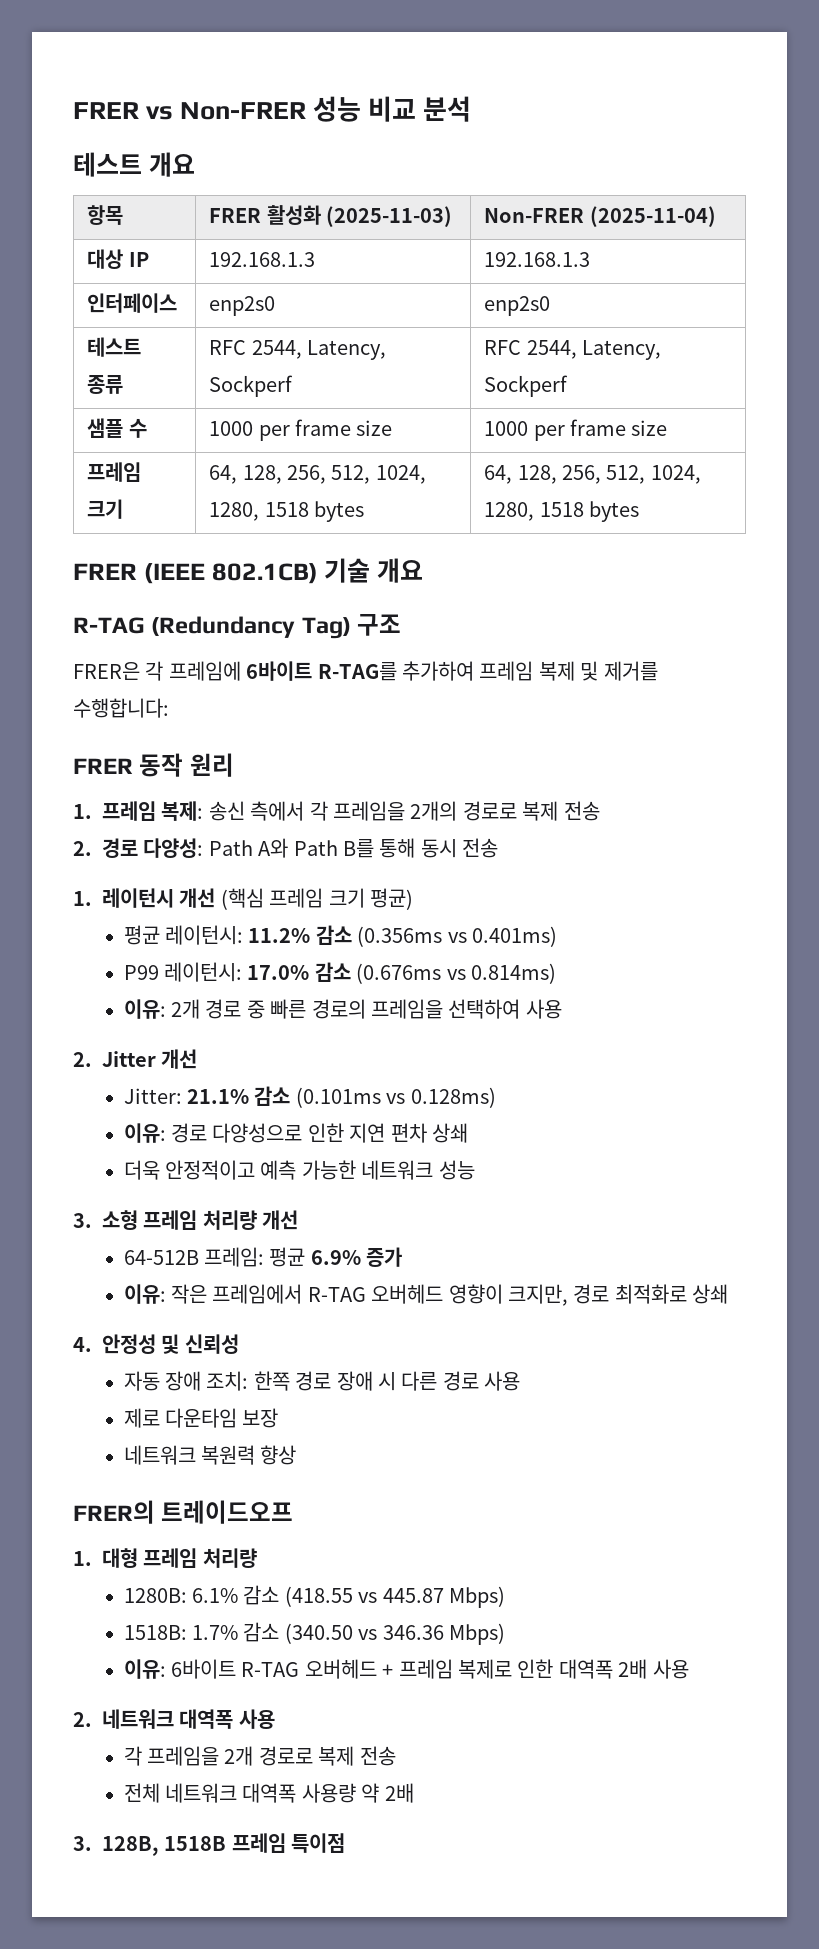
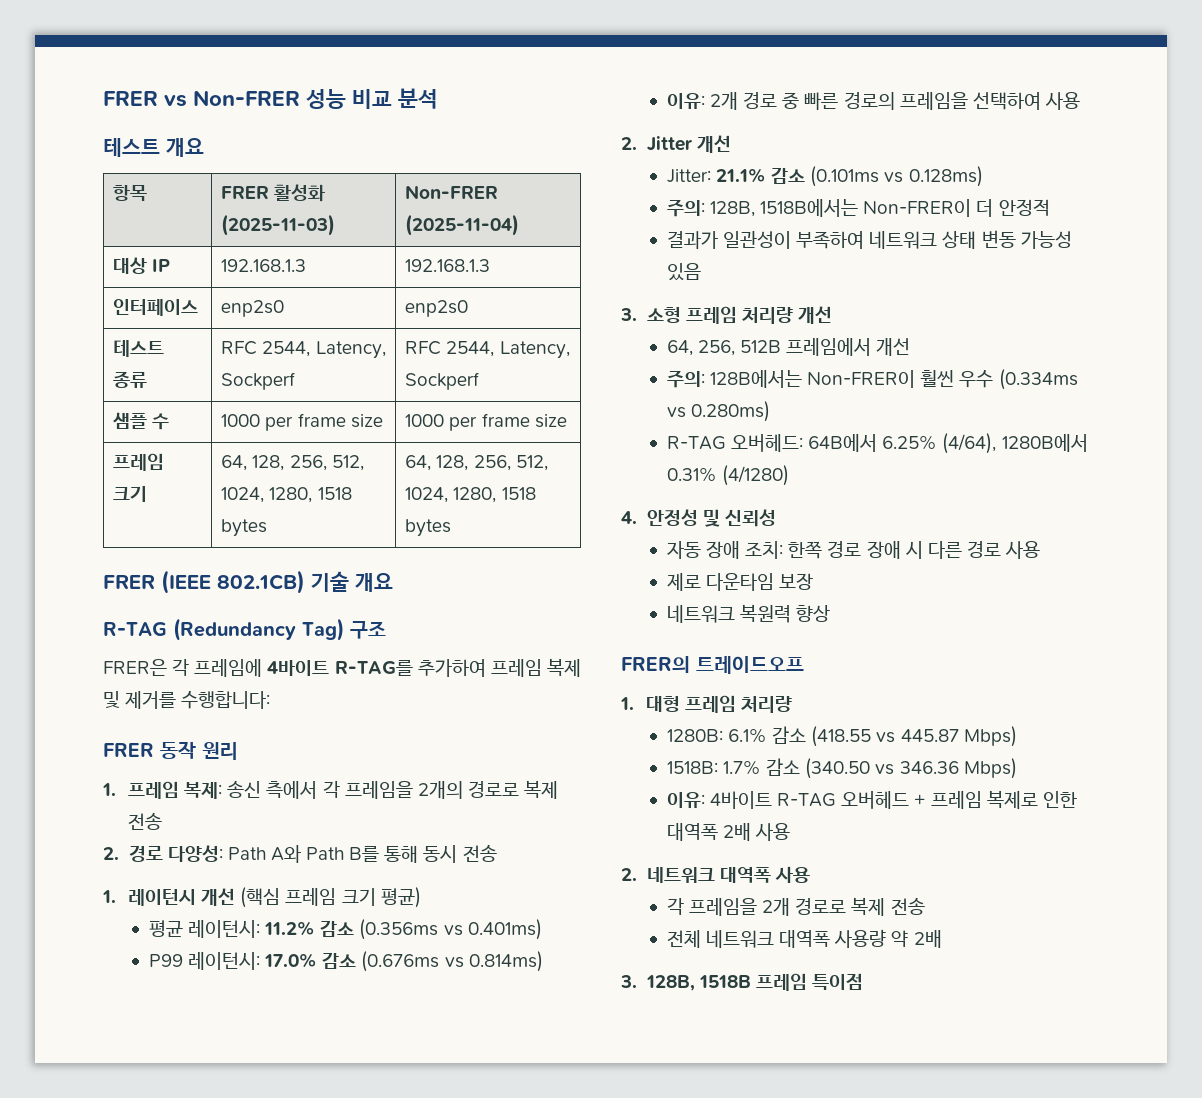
[246,661,313,681] 6바이트 -> [267,660,330,676] 4바이트
[123,1123,468,1143] [123,1160,475,1180] 이유: 경로 다양성으로 인한 지연 편차 상쇄 // 더욱 안정적이고 예측 가능한 네트워크 성능 -> [666,199,1050,217] [666,230,1072,249] [666,263,701,281] 주의: 128B, 1518B에서는 Non-FRER이 더 안정적 // 결과가 일관성이 부족하여 네트워크 상태 변동 가능성 있음
[123,1247,403,1267] [123,1284,729,1306] 64-512B 프레임: 평균 6.9% 증가 // 이유: 작은 프레임에서 R-TAG 오버헤드 영향이 크지만, 경로 최적화로 상쇄 -> [666,338,911,356] [666,369,1078,390] [666,401,771,422] [666,433,1088,454] [666,465,790,486] 64, 256, 512B 프레임에서 개선 // 주의: 128B에서는 Non-FRER이 훨씬 우수 (0.334ms vs 0.280ms) // R-TAG 오버헤드: 64B에서 6.25% (4/64), 1280B에서 0.31% (4/1280)
[170,1659,236,1679] 6바이트 -> [710,791,773,809] 4바이트

